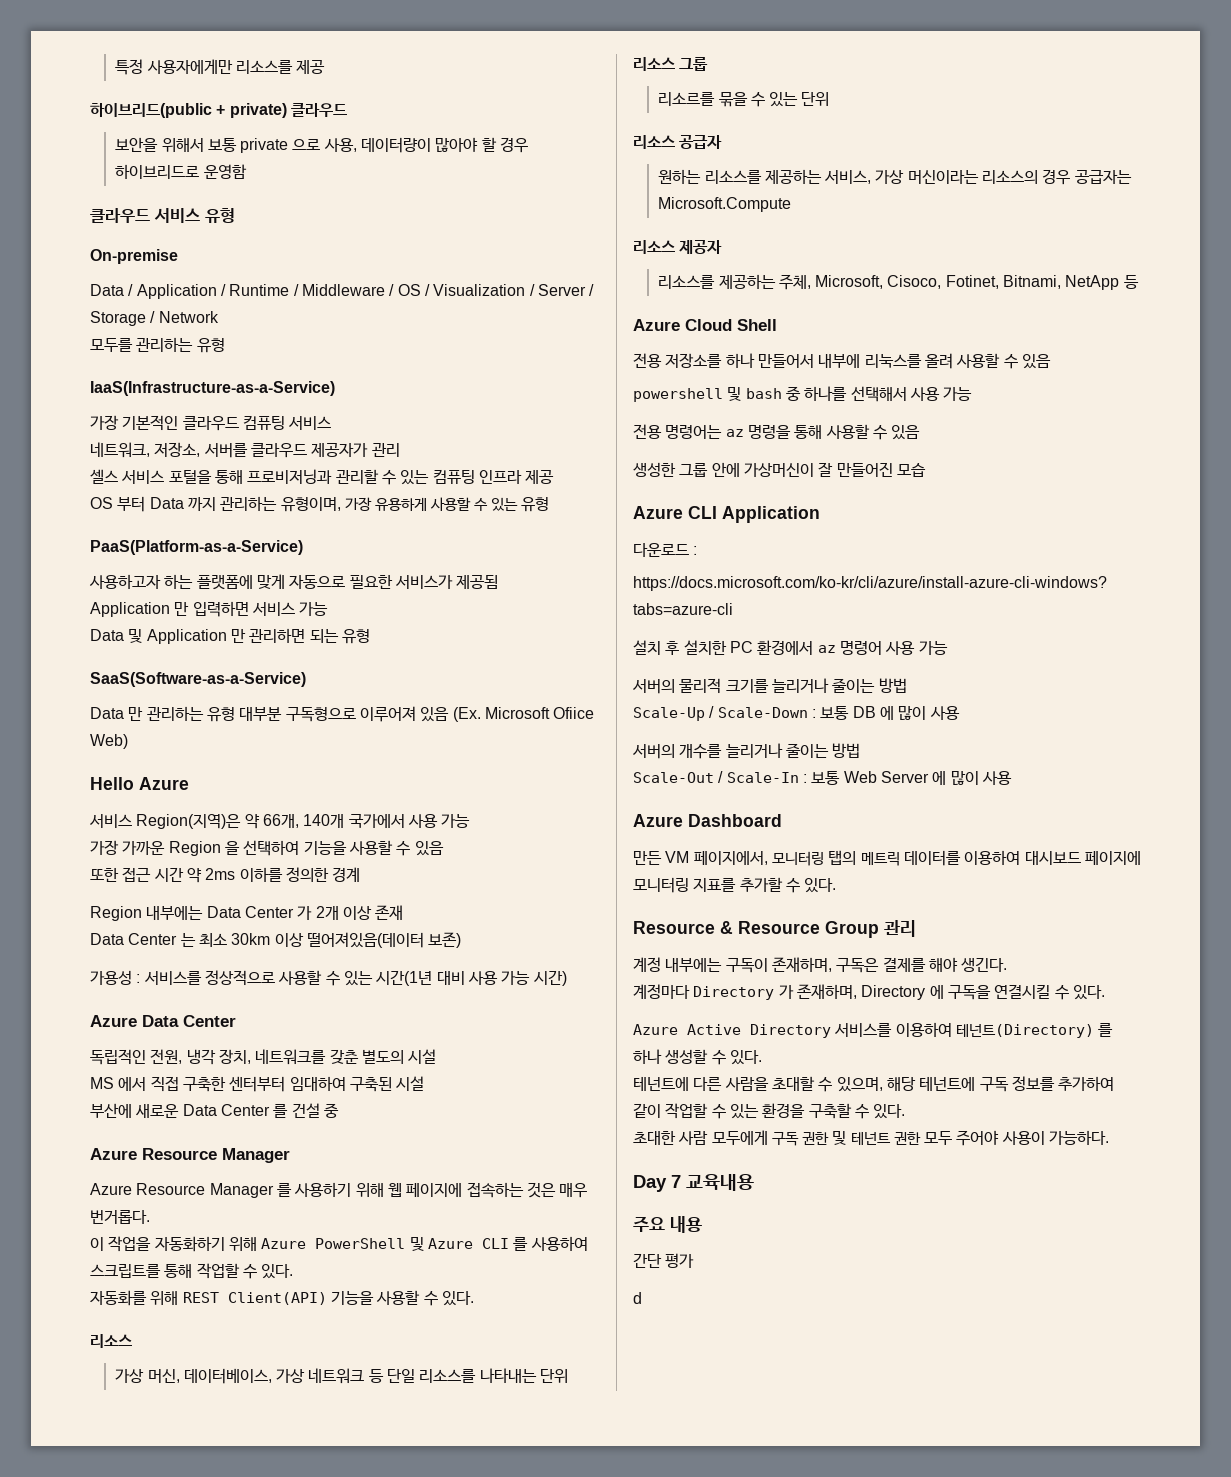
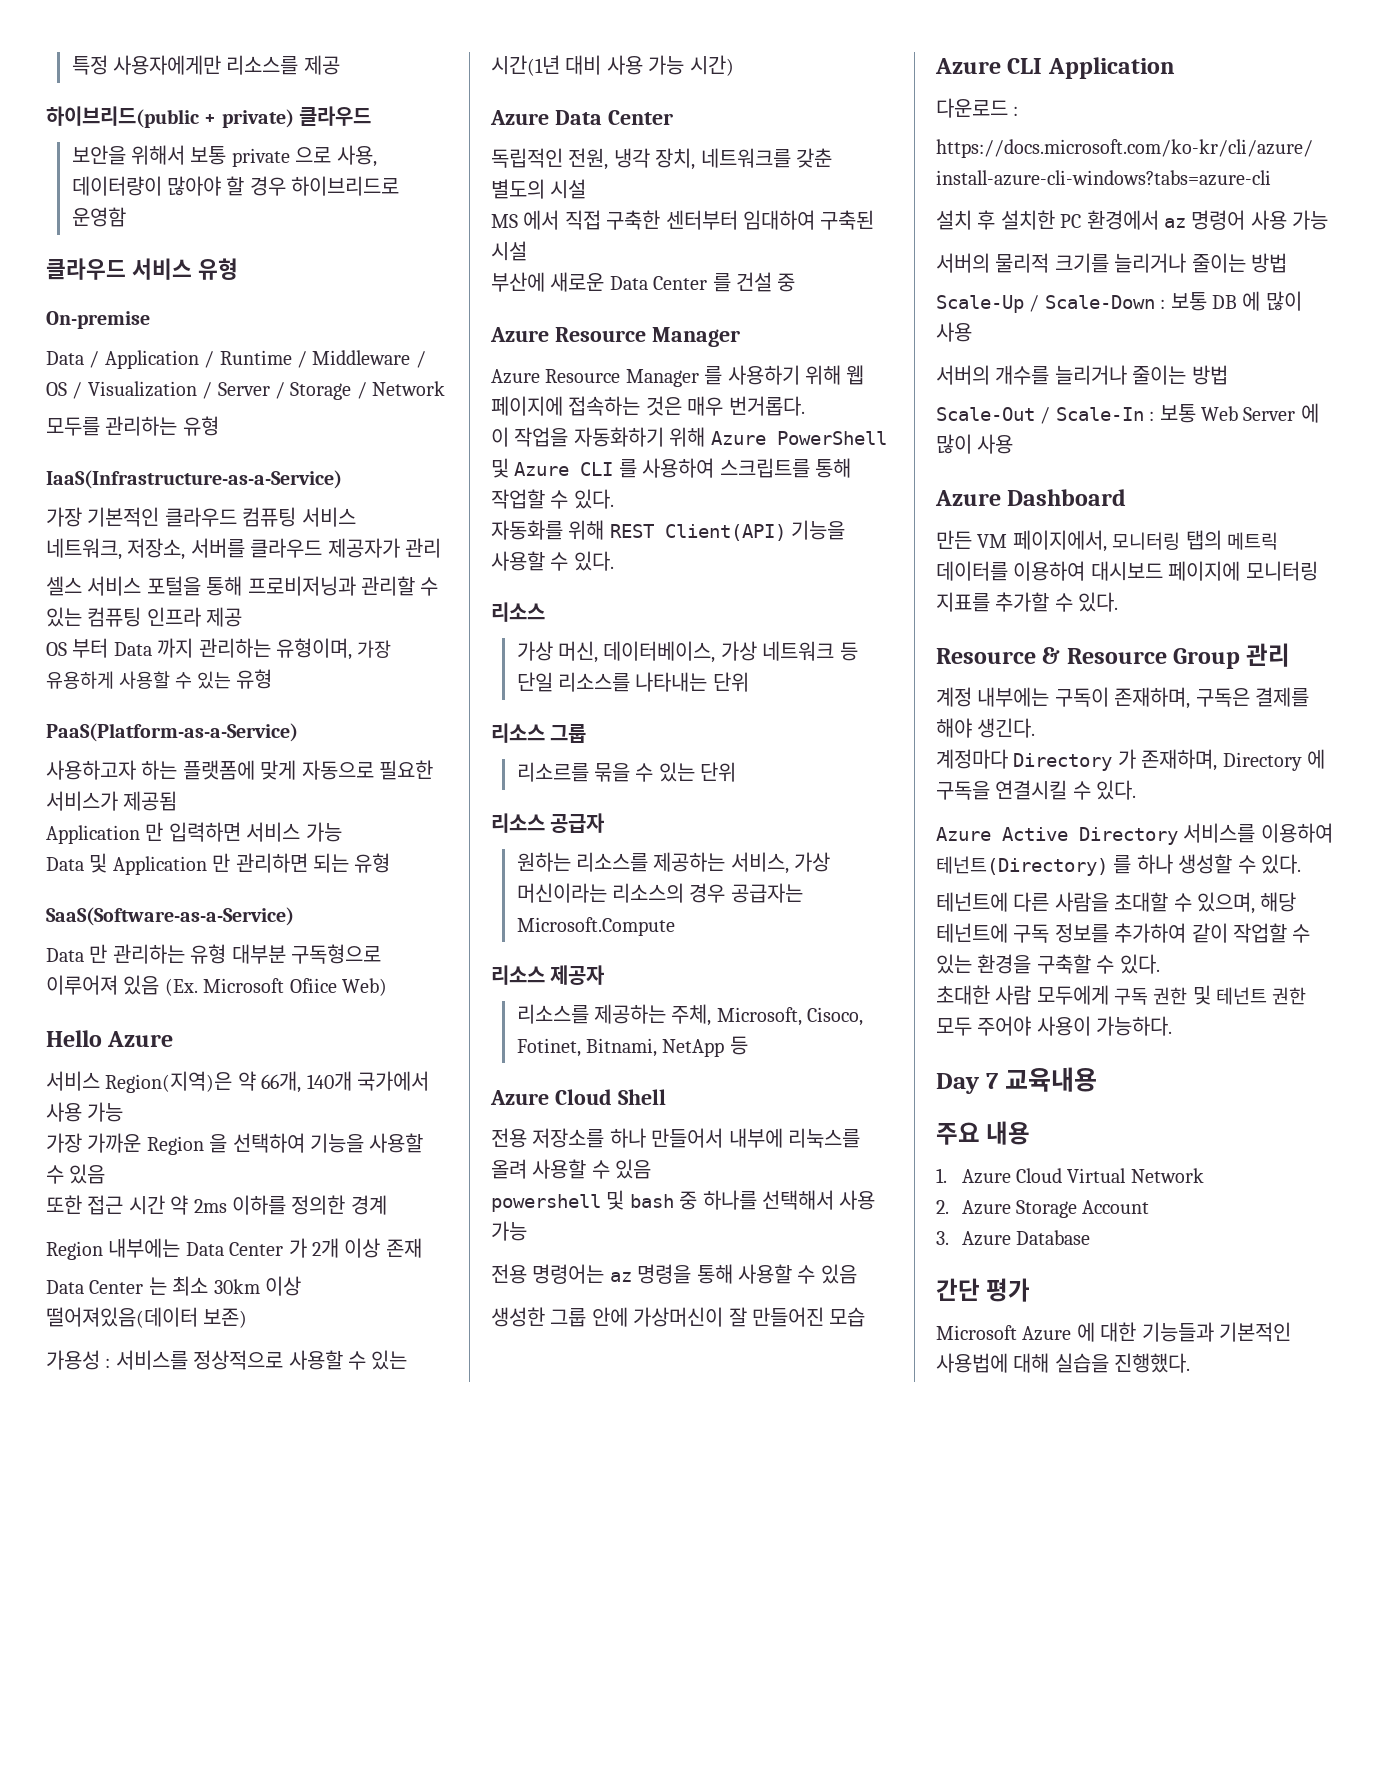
[633,1253,695,1268] [633,1292,642,1304] 간단 평가 // d -> [936,1168,1204,1184] [936,1200,1150,1218] [936,1230,1090,1246] [936,1278,1031,1302] [936,1322,1291,1342] [936,1353,1191,1373] 1. Azure Cloud Virtual Network // 2. Azure Storage Account // 3. Azure Database // 간단 평가 // Microsoft Azure 에 대한 기능들과 기본적인 사용법에 대해 실습을 진행했다.

